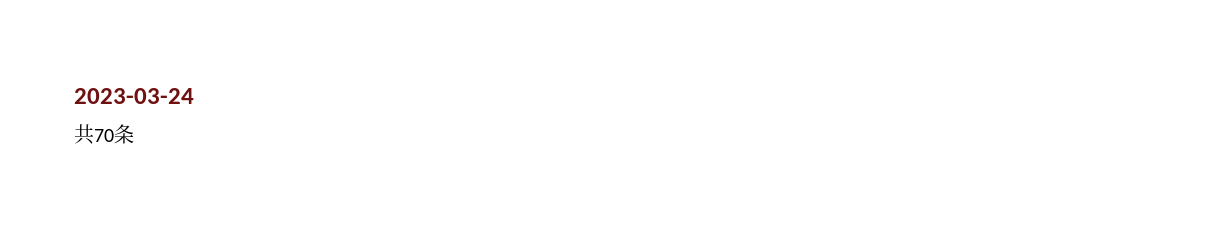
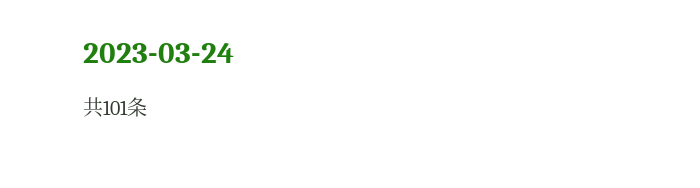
[94,129,114,142] 70 -> [103,100,128,115] 101

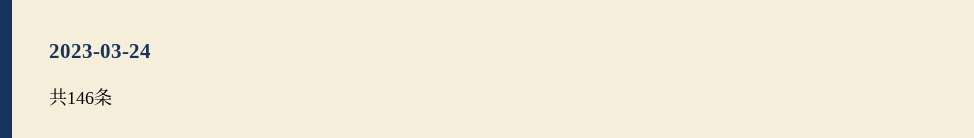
[103,100,128,115] 101 -> [67,92,94,104] 146

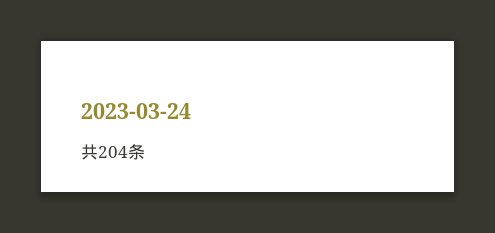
[67,92,94,104] 146 -> [98,146,128,158] 204

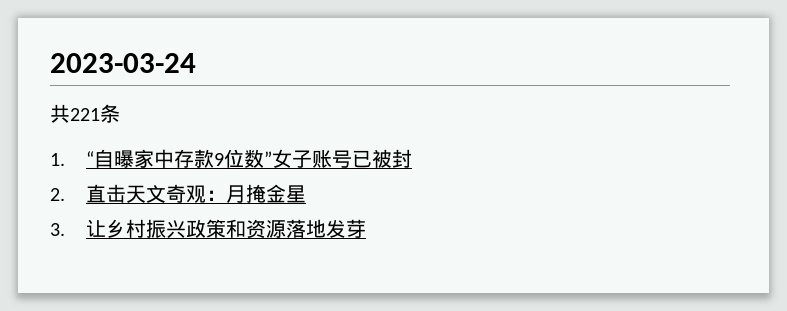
[98,146,128,158] 204 -> [70,108,100,121] 221
(145, 152) none -> [50,149,412,168] [50,184,306,203] [50,219,366,239] // 1. “自曝家中存款9位数”女子账号已被封 // 2.直击天文奇观：月掩金星 // 3.让乡村振兴政策和资源落地发芽

